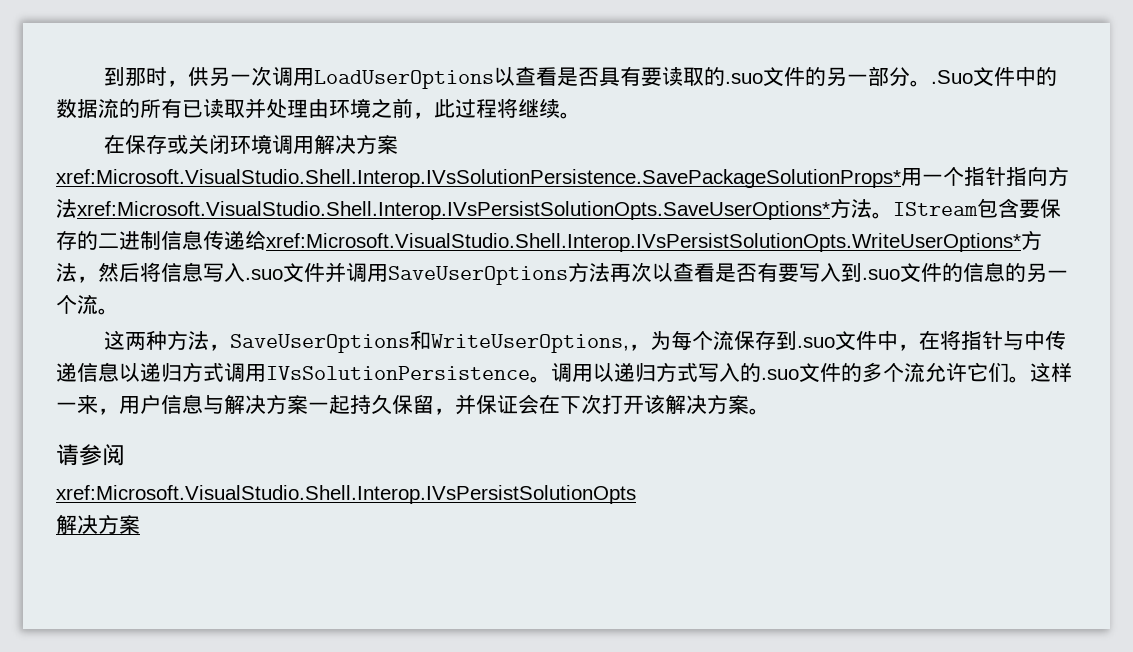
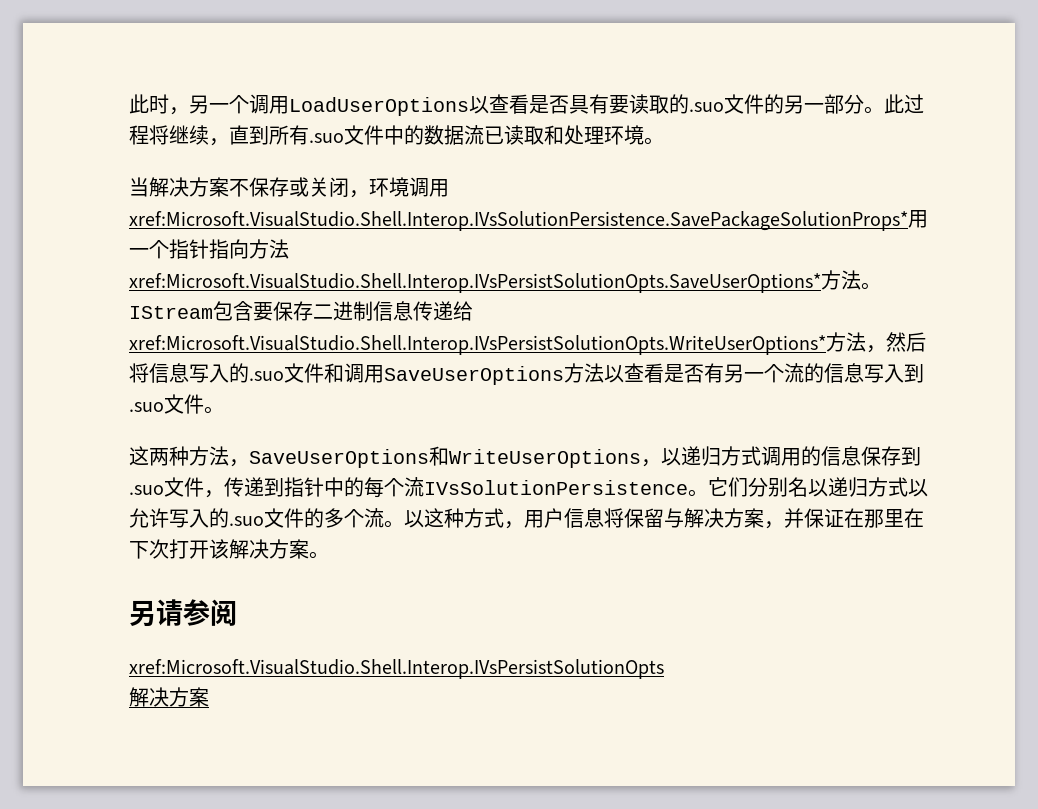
[103,66,272,87] 到那时，供另一次 -> [129,94,249,115] 此时，另一个
[930,66,1057,87] [56,98,581,119] [103,134,125,154] .Suo文件中的数据流的所有已读取并处理由环境之前，此过程将继续。 // 在 -> [884,94,924,114] [129,125,664,146] [129,177,249,197] 此过程将继续，直到所有.suo文件中的数据流已读取和处理环境。 // 当解决方案不
(230, 144) none -> [349,190,369,198] ，
[313,134,398,154] 解决方案 -> (449, 188) none
[77,231,98,250] 的 -> (313, 311) none
[245,262,346,283] .suo文件并 -> [229,363,344,383] 的.suo文件和
[610,262,652,282] 再次 -> (604, 373) none
[778,262,1068,283] [56,294,98,314] 要写入到.suo文件的信息的另一个流 -> [724,363,924,383] [129,394,204,414] 另一个流的信息写入到.suo文件
[430,330,1066,353] [56,362,698,383] WriteUserOptions,，为每个流保存到.suo文件中，在将指针与中传递信息以递归方式调用IVsSolutionPersistence。调用以递归方式 -> [449,446,921,468] [129,477,928,498] [129,508,169,528] WriteUserOptions，以递归方式调用的信息保存到.suo文件，传递到指针中的每个流IVsSolutionPersistence。它们分别名以递归方式以允许
[925,362,1072,383] [56,395,98,414] 允许它们。这样一来 -> [384,508,504,528] 。以这种方式
(203, 404) none -> [604,508,664,528] 将保留
[308,394,434,415] 一起持久保留 -> (764, 518) none
[518,394,539,414] 会 -> [844,508,904,528] 在那里
(770, 411) none -> [129,600,156,627] 另

